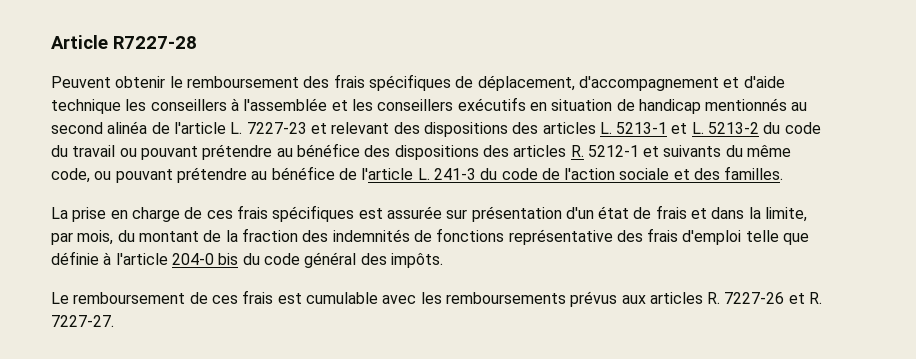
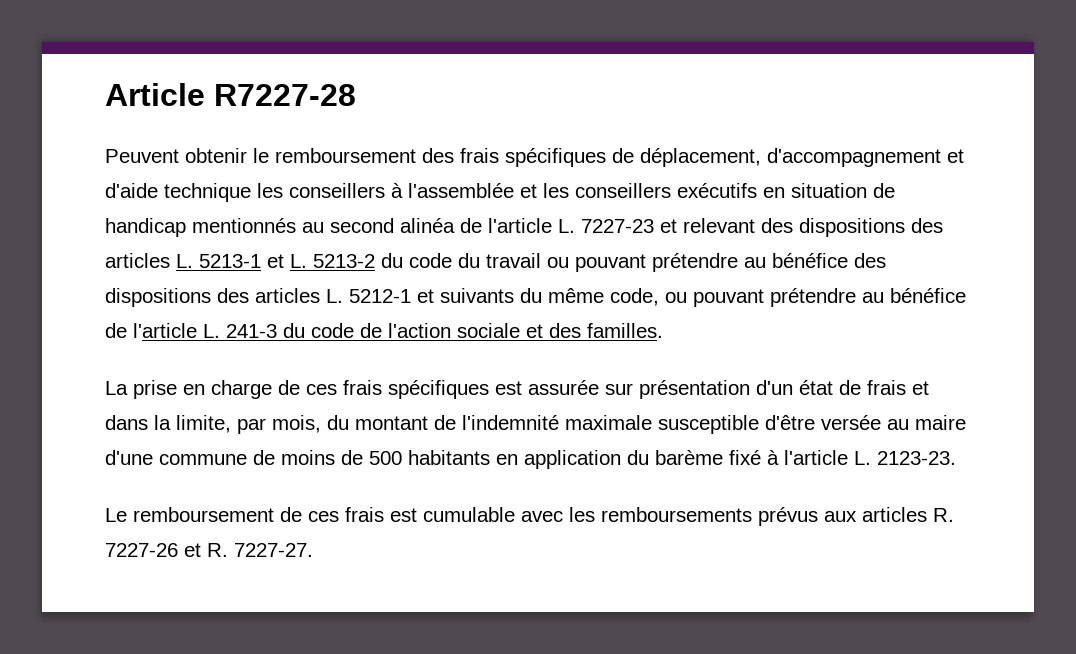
[570,145,584,157] R. -> [326,289,343,303] L.
[225,228,810,245] [51,251,443,268] la fraction des indemnités de fonctions représentative des frais d'emploi telle que définie à l'article 204-0 bis du code général des impôts. -> [462,415,966,434] [105,450,956,469] l'indemnité maximale susceptible d'être versée au maire d'une commune de moins de 500 habitants en application du barème fixé à l'article L. 2123-23.

